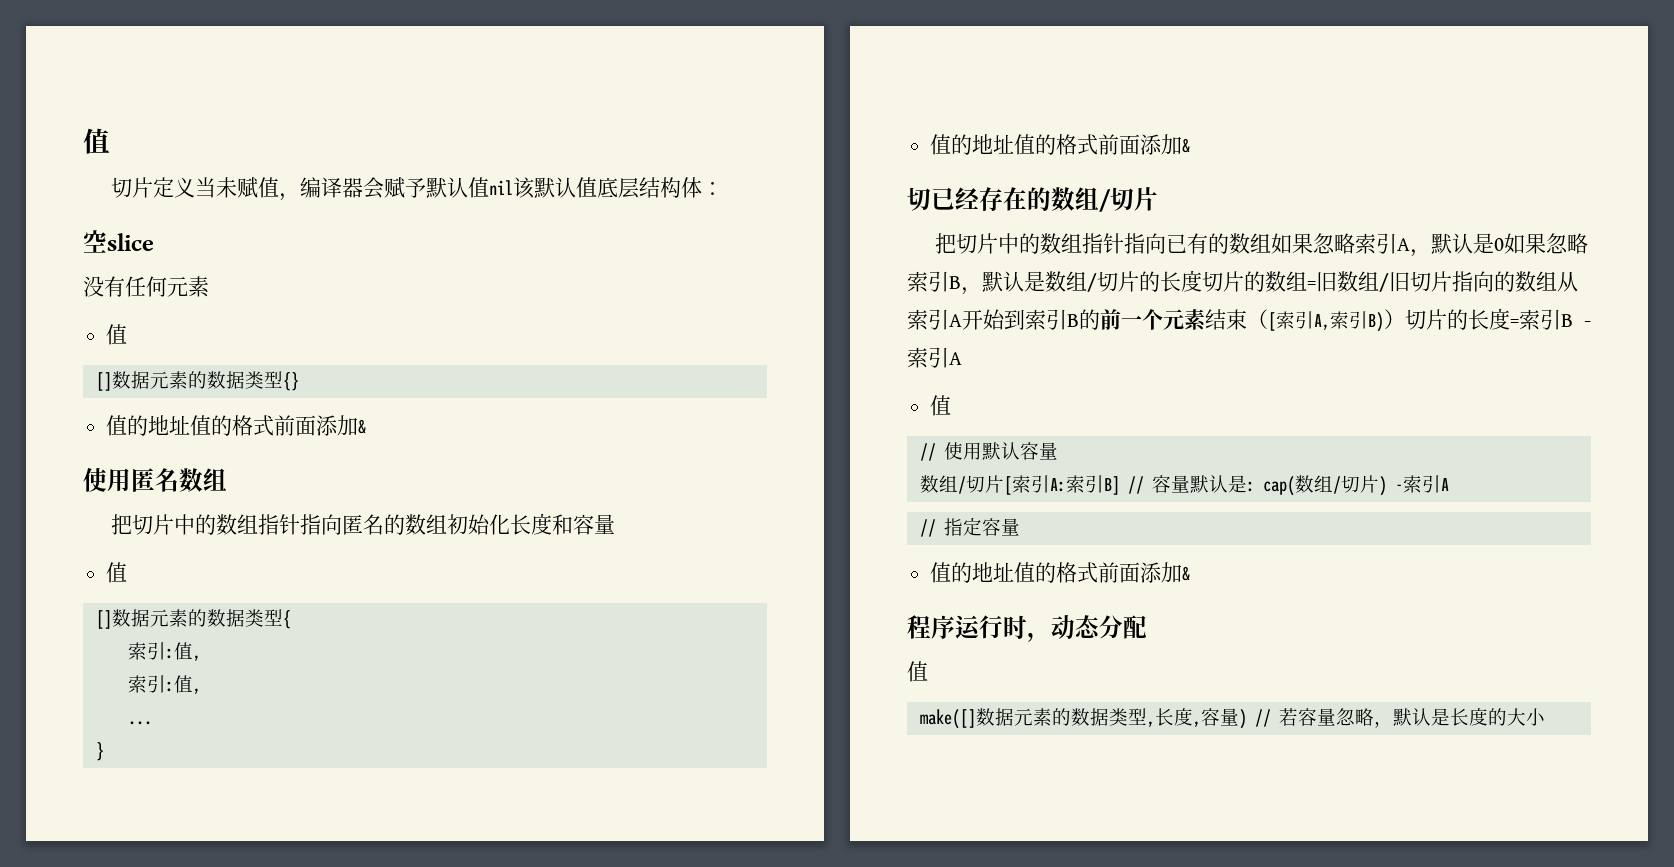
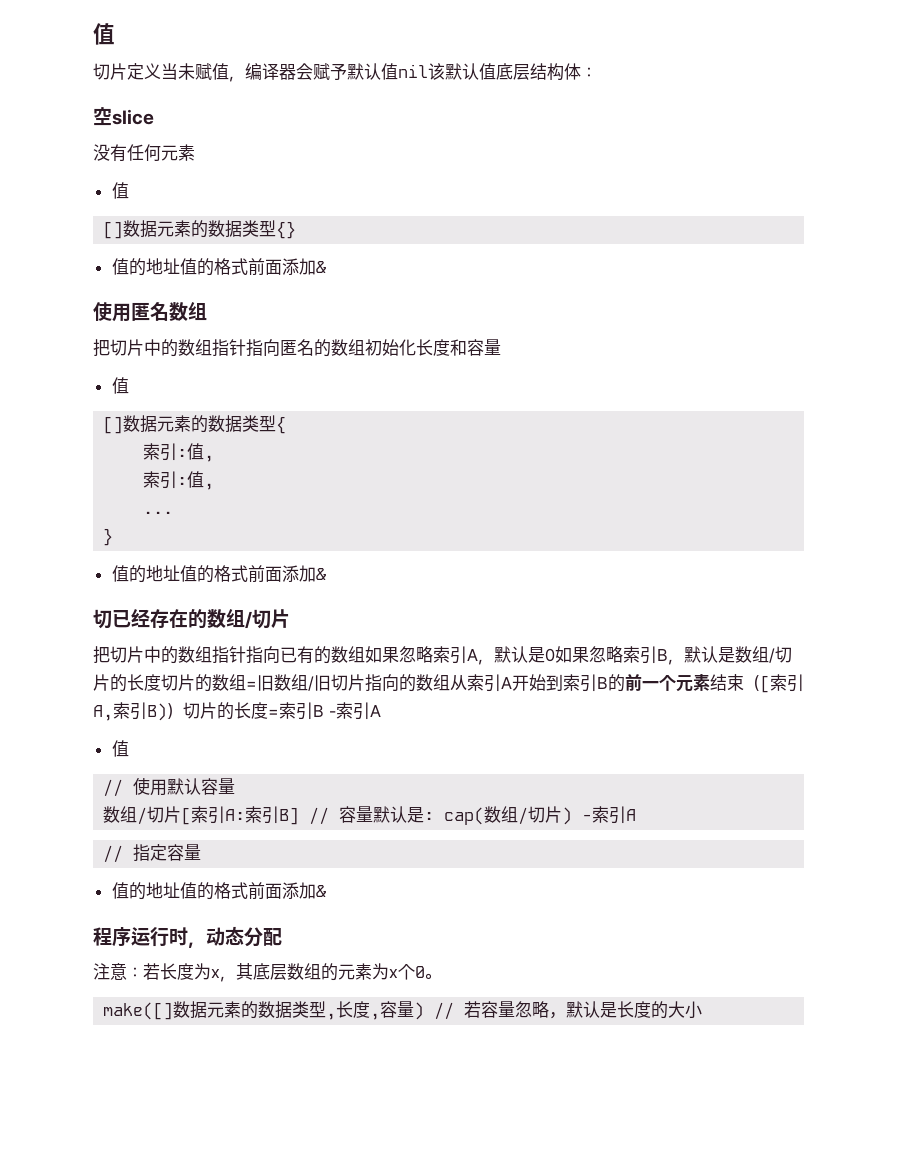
[907,661,928,682] 值 -> [93,963,441,982] 注意：若长度为x，其底层数组的元素为x个0。

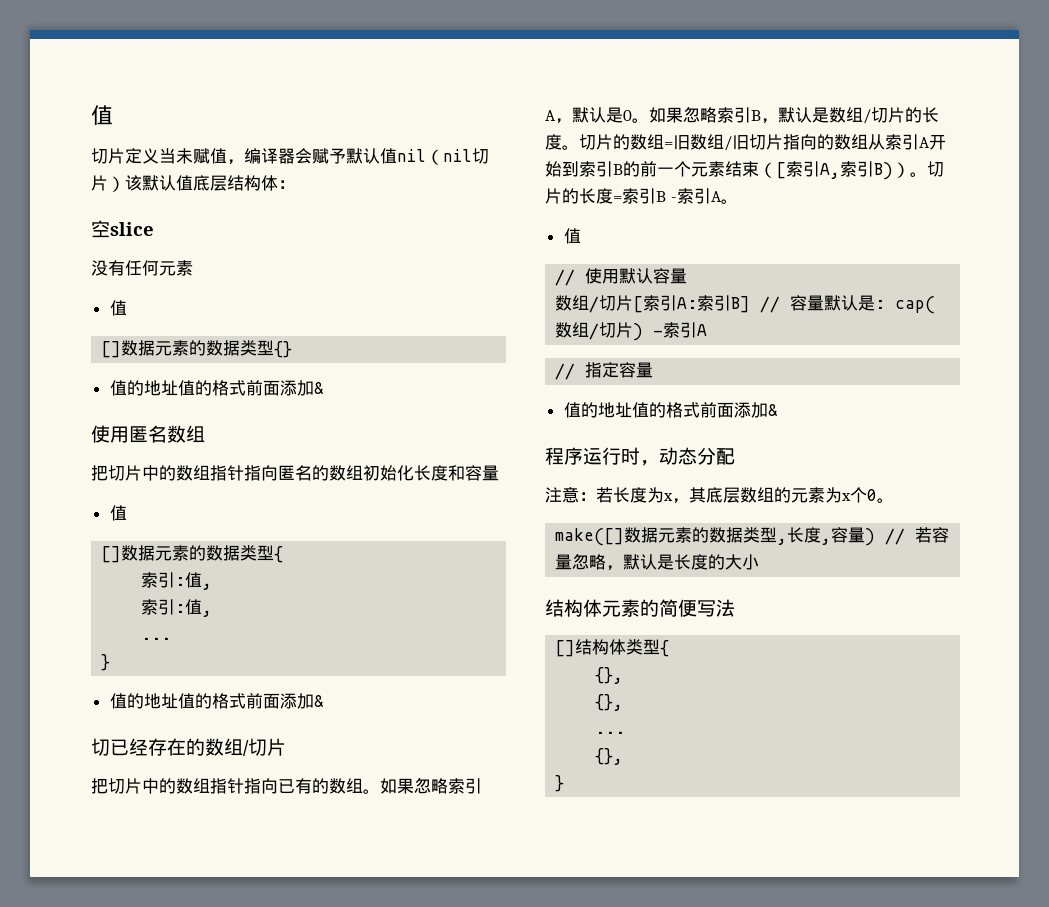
(428, 71) none -> [426,148,489,165] [91,175,125,192] （nil切片）
(365, 654) none -> [363,789,380,794] 。
(555, 655) none -> [632,118,649,123] 。
(161, 682) none -> [562,145,579,150] 。
(183, 711) none -> [910,172,927,177] 。
(381, 710) none -> [720,199,738,204] 。
(703, 1010) none -> [545,599,735,617] [555,639,670,657] [595,667,624,684] [595,694,624,711] [595,731,626,734] [595,748,624,765] [555,775,565,792] // 结构体元素的简便写法 // []结构体类型{ // {}, // {}, // ... // {}, // }

